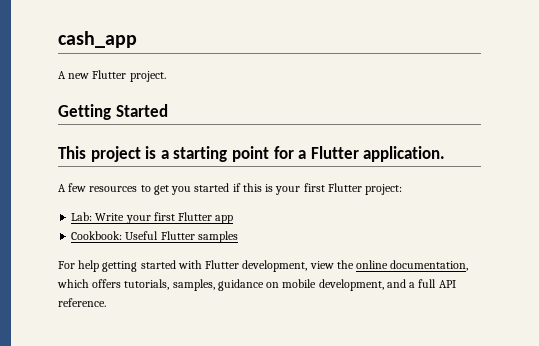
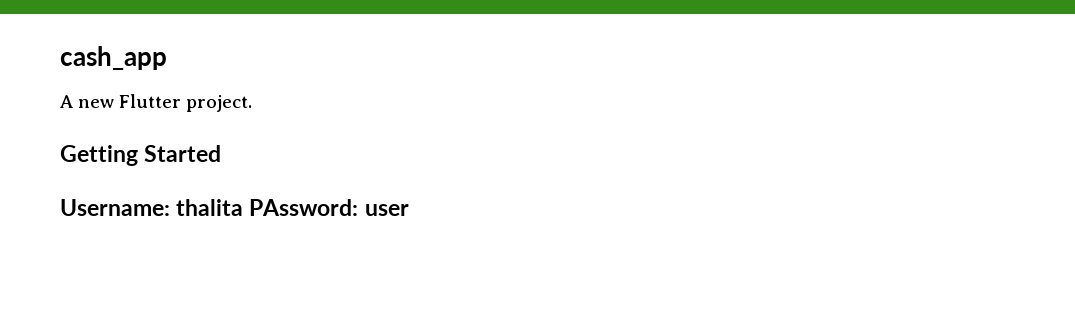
[58,146,446,162] [58,183,403,195] [71,212,234,224] [71,231,238,243] [58,260,469,272] [57,279,456,291] [58,298,106,307] This project is a starting point for a Flutter application. // A few resources to get you started if this is your first Flutter project: // Lab: Write your first Flutter app // Cookbook: Useful Flutter samples // For help getting started with Flutter development, view the online documentation, which offers tutorials, samples, guidance on mobile development, and a full API reference. -> [60,199,409,216] Username: thalita PAssword: user

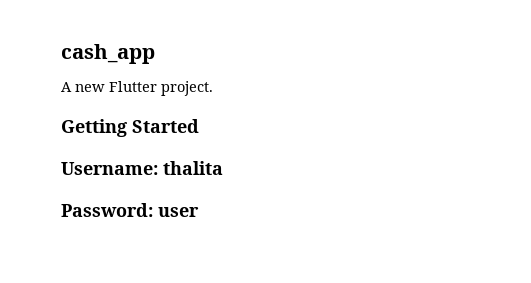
[249,199,359,216] PAssword: -> [61,203,153,217] // Password:

